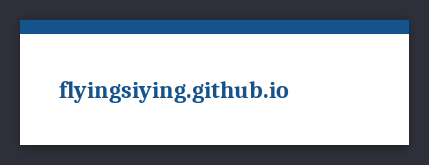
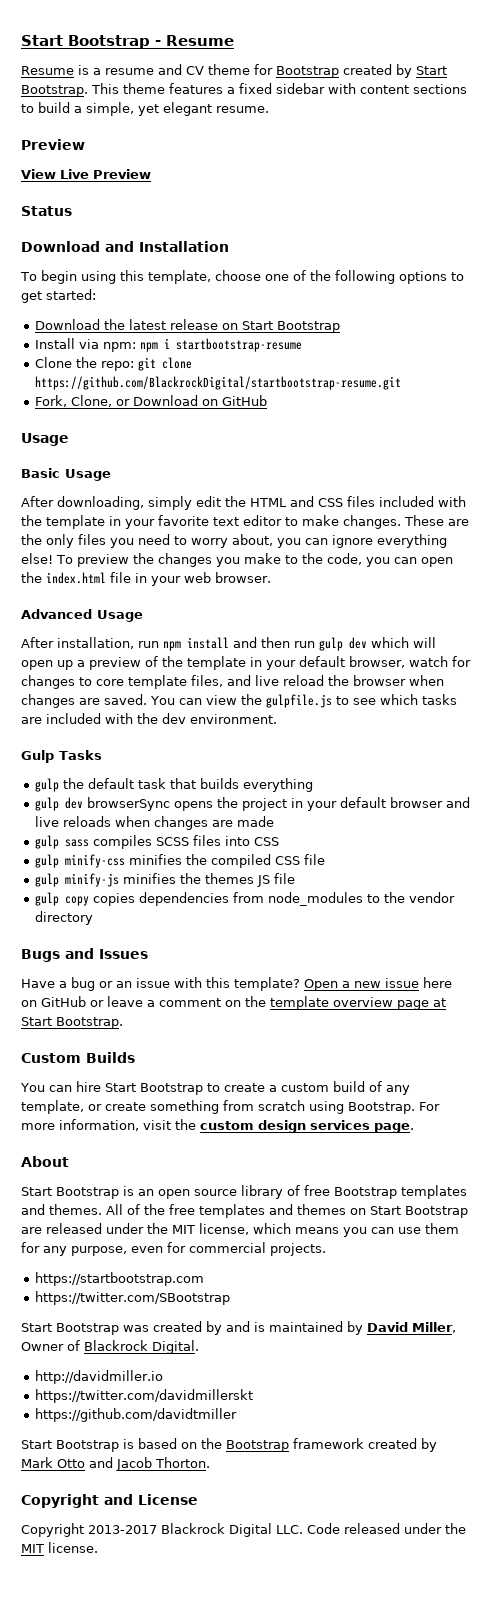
[59,81,289,103] flyingsiying.github.io -> [21,35,234,49] [21,64,447,78] [21,83,467,97] [21,102,269,116] [21,139,85,150] [21,169,151,179] [21,206,72,216] [21,241,229,252] [20,270,464,284] [21,289,96,303] [34,319,340,333] [34,338,302,352] [34,357,192,371] [34,376,401,390] [34,395,267,407] [21,433,69,446] [21,468,111,481] [21,496,466,510] [21,515,469,529] [21,534,447,548] [21,553,453,567] [21,572,271,586] [21,609,143,622] [21,637,436,651] [21,656,471,670] [21,675,444,689] [21,694,457,708] [21,713,277,724] [21,750,102,763] [34,778,313,792] [34,797,470,811] [34,816,274,830] [34,835,279,849] [34,854,325,868] [34,873,295,887] [34,892,455,906] [34,911,93,925] [21,948,148,962] [21,977,452,991] [21,996,446,1010] [21,1017,123,1029] [21,1052,135,1063] [20,1081,410,1095] [21,1100,440,1114] [21,1119,414,1133] [21,1156,69,1167] [21,1185,467,1199] [21,1204,468,1218] [21,1223,459,1237] [21,1242,326,1256] [34,1272,204,1286] [34,1291,230,1305] [21,1321,456,1335] [21,1340,199,1354] [34,1370,163,1384] [34,1389,253,1403] [34,1408,237,1422] [21,1438,437,1452] [21,1457,210,1471] [21,1494,198,1508] [21,1523,466,1537] [21,1542,98,1553] Start Bootstrap - Resume // Resume is a resume and CV theme for Bootstrap created by Start Bootstrap. This theme features a fixed sidebar with content sections to build a simple, yet elegant resume. // Preview // View Live Preview // Status // Download and Installation // To begin using this template, choose one of the following options to get started: // Download the latest release on Start Bootstrap // Install via npm: npm i startbootstrap-resume // Clone the repo: git clone https://github.com/BlackrockDigital/startbootstrap-resume.git // Fork, Clone, or Download on GitHub // Usage // Basic Usage // After downloading, simply edit the HTML and CSS files included with the template in your favorite text editor to make changes. These are the only files you need to worry about, you can ignore everything else! To preview the changes you make to the code, you can open the index.html file in your web browser. // Advanced Usage // After installation, run npm install and then run gulp dev which will open up a preview of the template in your default browser, watch for changes to core template files, and live reload the browser when changes are saved. You can view the gulpfile.js to see which tasks are included with the dev environment. // Gulp Tasks // gulp the default task that builds everything // gulp dev browserSync opens the project in your default browser and live reloads when changes are made // gulp sass compiles SCSS files into CSS // gulp minify-css minifies the compiled CSS file // gulp minify-js minifies the themes JS file // gulp copy copies dependencies from node_modules to the vendor directory // Bugs and Issues // Have a bug or an issue with this template? Open a new issue here on GitHub or leave a comment on the template overview page at Start Bootstrap. // Custom Builds // You can hire Start Bootstrap to create a custom build of any template, or create something from scratch using Bootstrap. For more information, visit the custom design services page. // About // Start Bootstrap is an open source library of free Bootstrap templates and themes. All of the free templates and themes on Start Bootstrap are released under the MIT license, which means you can use them for any purpose, even for commercial projects. // https://startbootstrap.com // https://twitter.com/SBootstrap // Start Bootstrap was created by and is maintained by David Miller, Owner of Blackrock Digital. // http://davidmiller.io // https://twitter.com/davidmillerskt // https://github.com/davidtmiller // Start Bootstrap is based on the Bootstrap framework created by Mark Otto and Jacob Thorton. // Copyright and License // Copyright 2013-2017 Blackrock Digital LLC. Code released under the MIT license.

